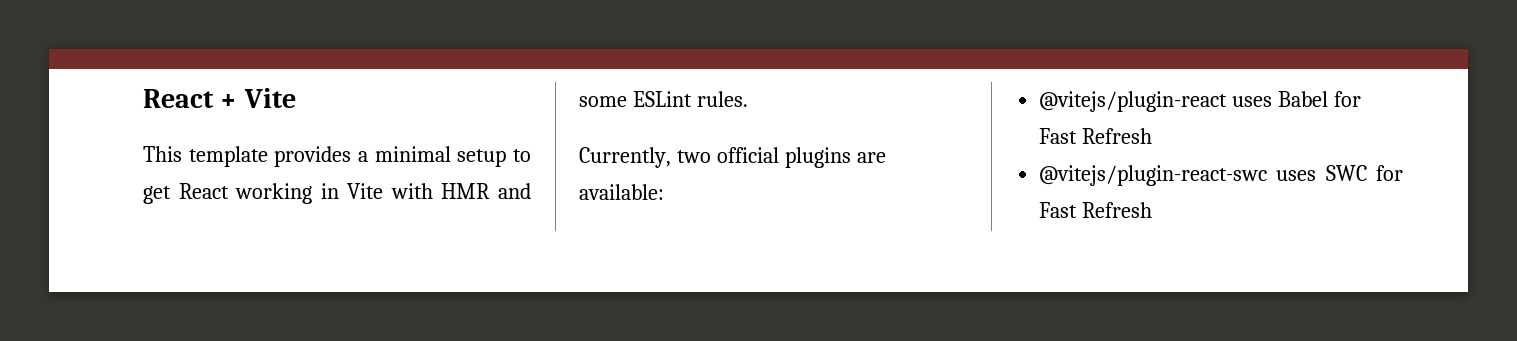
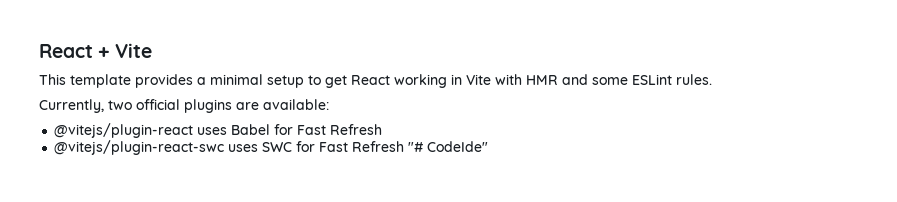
(1153, 210) none -> [408,141,489,152] "# CodeIde"

